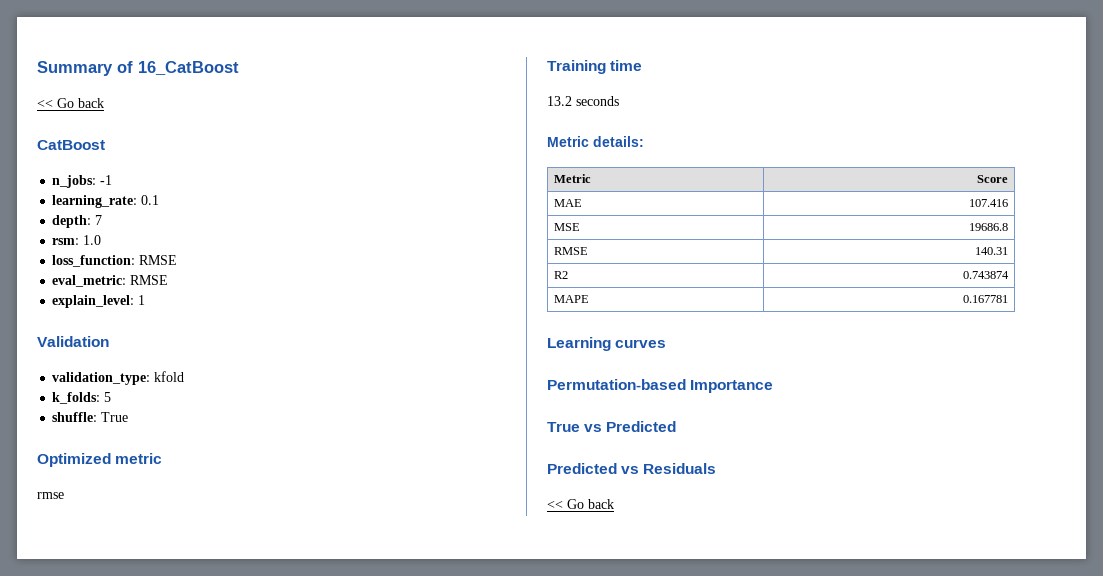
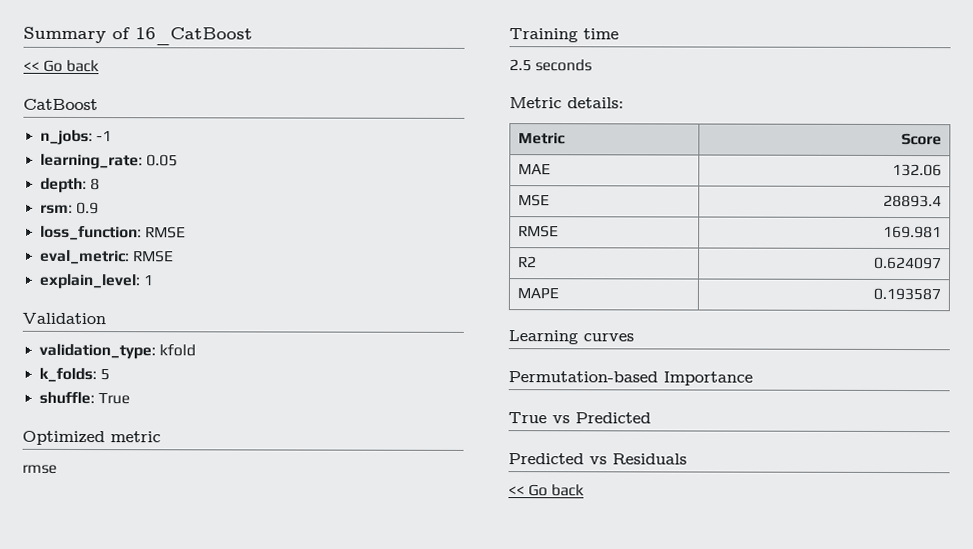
[141,195,160,205] 0.1 -> [146,154,179,167] 0.05
[95,215,103,225] 7 -> [90,178,101,191] 8
[83,235,102,245] 1.0 -> [76,201,100,215] 0.9
[547,96,572,106] 13.2 -> [509,59,532,72] 2.5
[969,199,1009,207] 107.416 -> [892,163,943,177] 132.06
[969,223,1009,231] 19686.8 -> [883,194,943,208] 28893.4
[975,247,1009,255] 140.31 -> [883,225,943,239] 169.981
[963,271,1010,279] 0.743874 -> [874,256,943,270] 0.624097
[963,295,1009,303] 0.167781 -> [873,287,942,301] 0.193587

